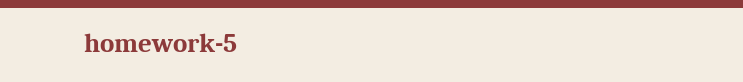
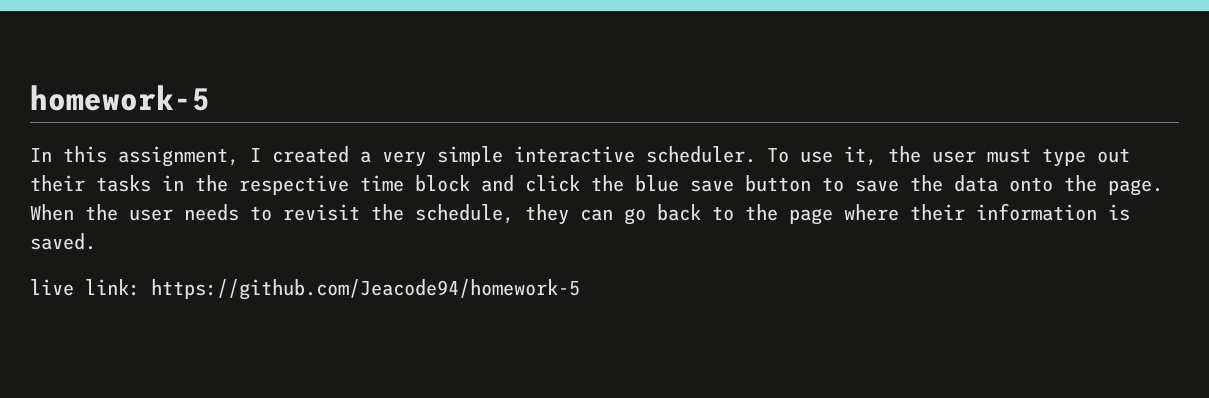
(237, 42) none -> [30,146,1130,167] [30,175,1163,196] [30,203,1130,225] [30,233,96,250] [30,279,580,300] // In this assignment, I created a very simple interactive scheduler. To use it, the user must type out their tasks in the respective time block and click the blue save button to save the data onto the page. When the user needs to revisit the schedule, they can go back to the page where their information is saved. // live link: https://github.com/Jeacode94/homework-5

